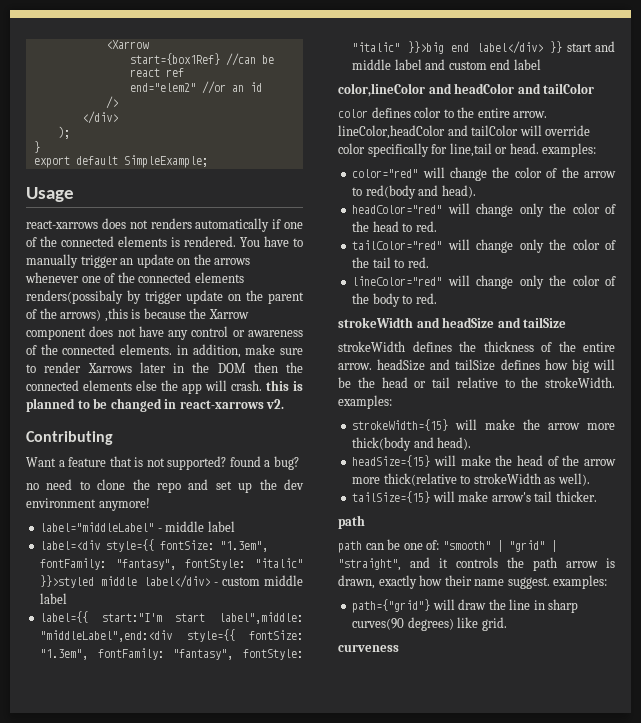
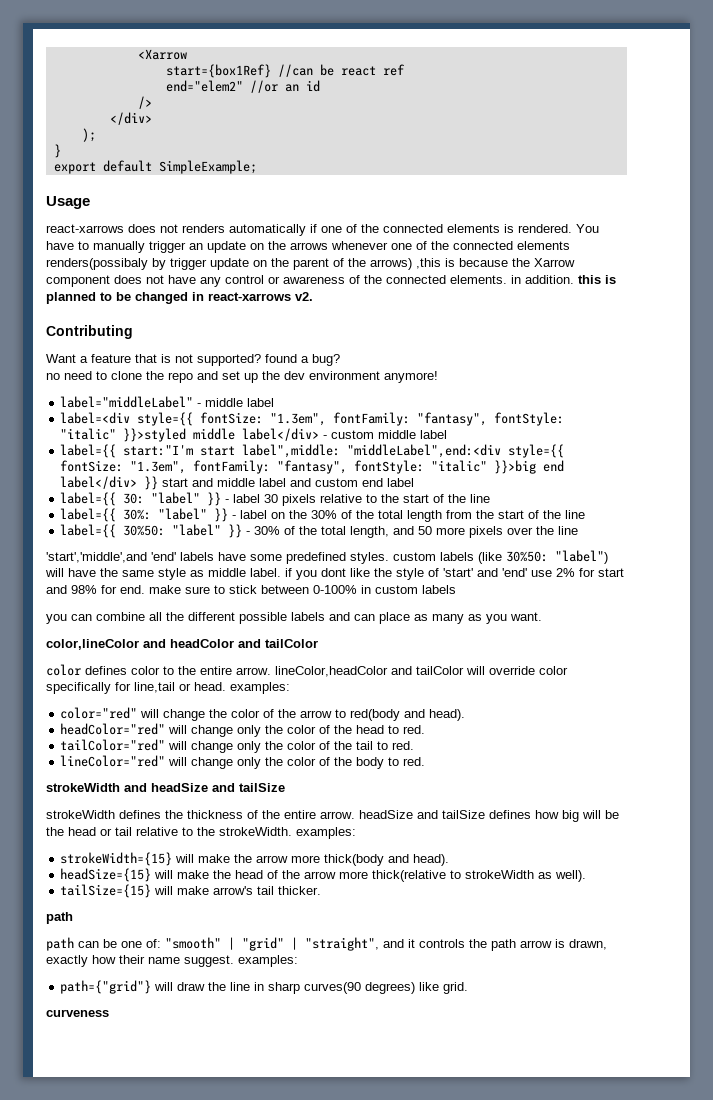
[192,344,303,358] [26,362,303,373] [26,380,262,394] addition, make sure to render Xarrows later in the DOM then the connected elements else the app will crash. -> [525,275,574,284] addition.
(541, 64) none -> [60,492,491,506] [60,508,586,522] [60,524,579,538] [46,550,608,564] [45,568,624,580] [46,585,456,594] [46,612,542,624] // label={{ 30: "label" }} - label 30 pixels relative to the start of the line // label={{ 30%: "label" }} - label on the 30% of the total length from the start of the line // label={{ 30%50: "label" }} - 30% of the total length, and 50 more pixels over the line // 'start','middle',and 'end' labels have some predefined styles. custom labels (like 30%50: "label") will have the same style as middle label. if you dont like the style of 'start' and 'end' use 2% for start and 98% for end. make sure to stick between 0-100% in custom labels // you can combine all the different possible labels and can place as many as you want.

